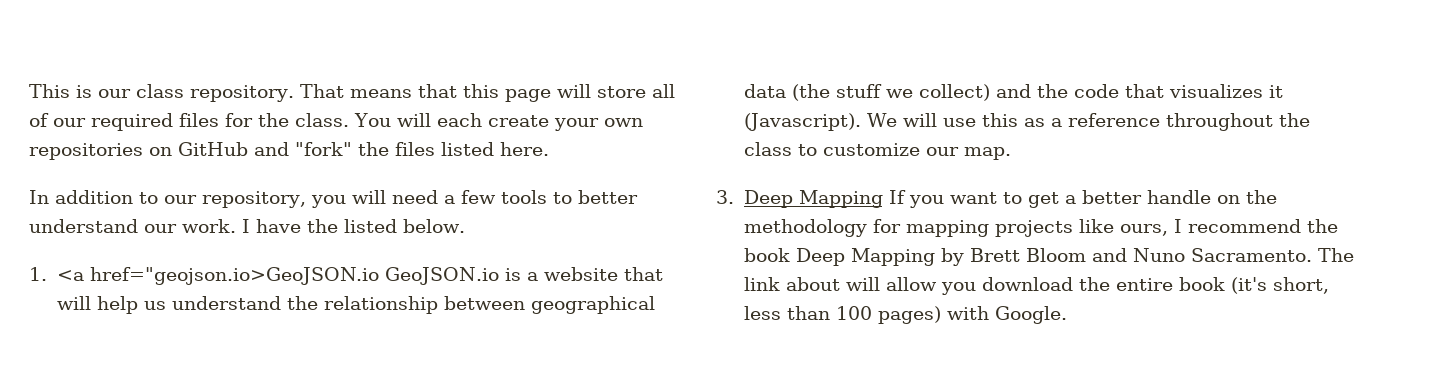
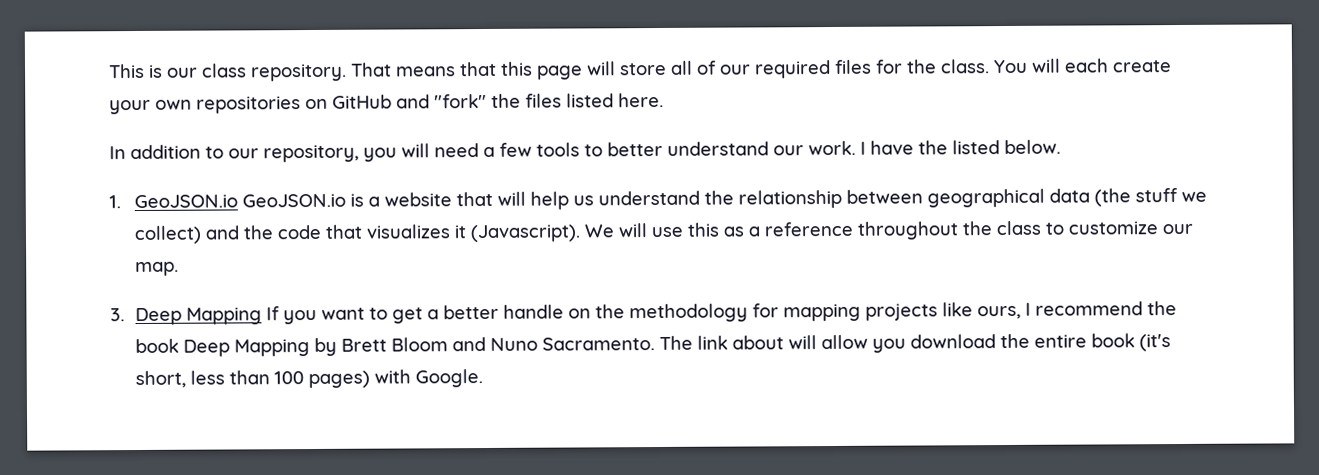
[56,267,380,285] <a href="geojson.io>GeoJSON.io -> [134,194,239,209] GeoJSON.io

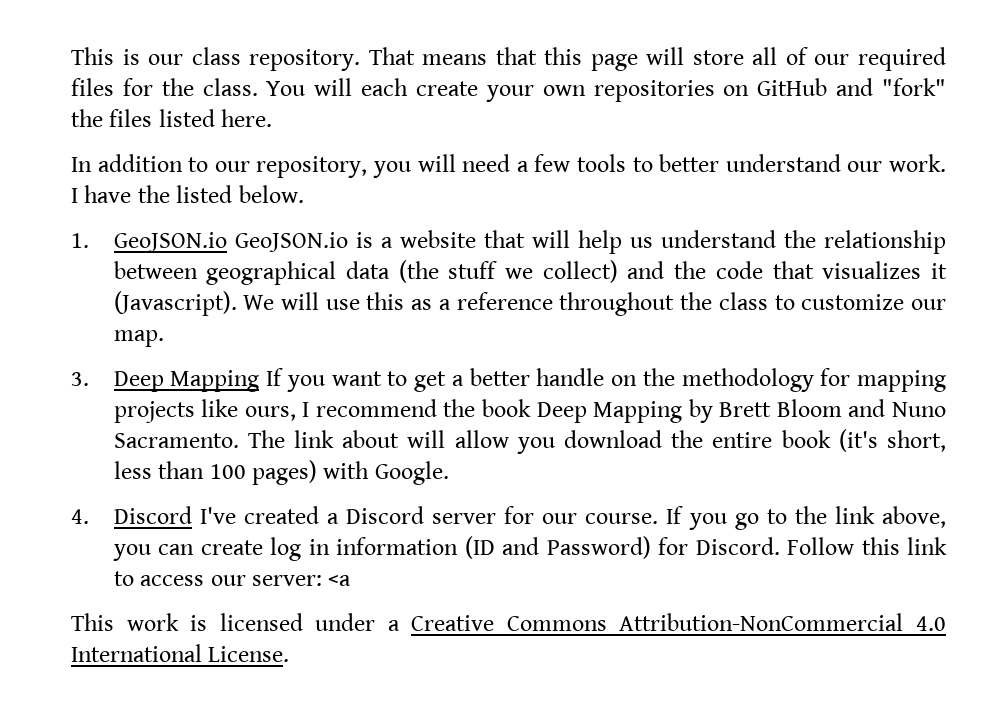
(484, 378) none -> [71,506,947,530] [112,536,947,561] [113,571,352,586] [71,613,946,631] [71,644,290,662] // 4. Discord I've created a Discord server for our course. If you go to the link above, you can create log in information (ID and Password) for Discord. Follow this link to access our server: <a // This work is licensed under a Creative Commons Attribution-NonCommercial 4.0 International License.

